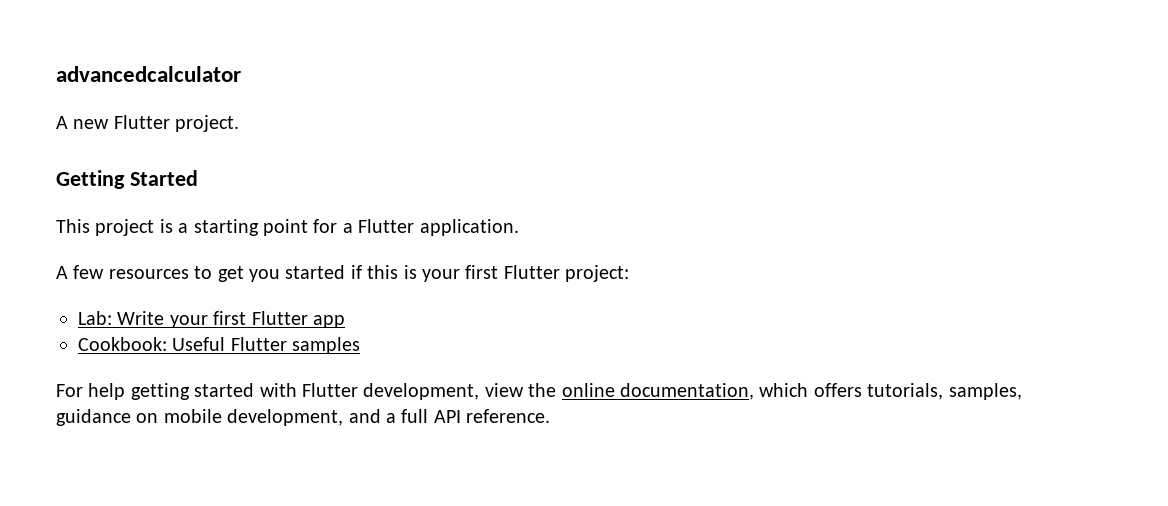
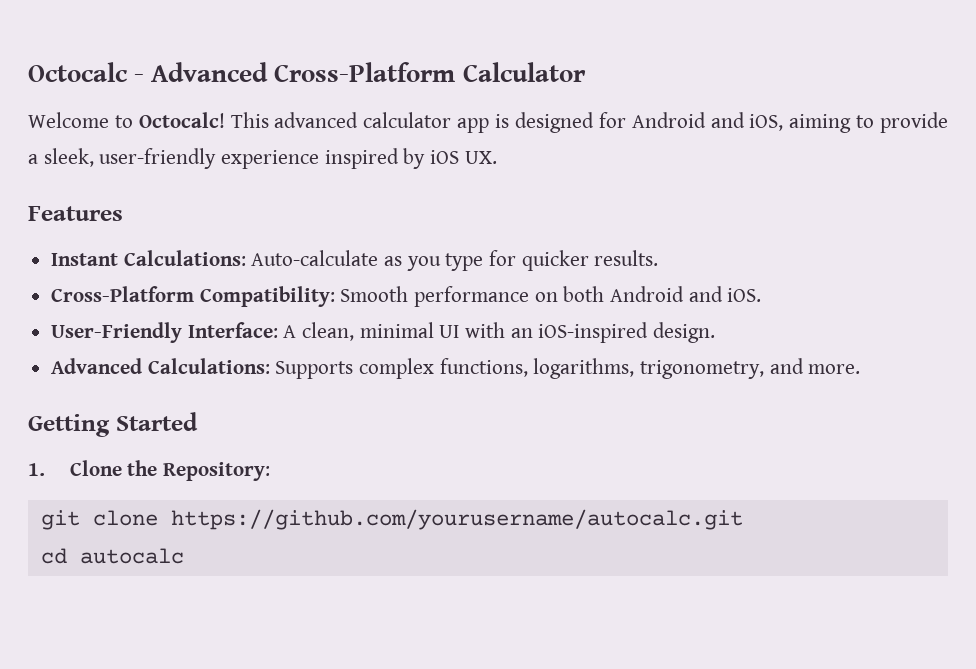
[56,66,241,82] [56,115,240,132] [56,170,198,189] [56,219,519,236] [56,265,630,282] [78,311,345,328] [78,337,361,354] [56,383,1022,400] [56,409,551,426] advancedcalculator // A new Flutter project. // Getting Started // This project is a starting point for a Flutter application. // A few resources to get you started if this is your first Flutter project: // Lab: Write your first Flutter app // Cookbook: Useful Flutter samples // For help getting started with Flutter development, view the online documentation, which offers tutorials, samples, guidance on mobile development, and a full API reference. -> [28,62,586,82] [28,112,949,133] [28,148,497,169] [28,206,123,221] [51,250,659,271] [51,286,762,307] [51,322,716,343] [51,358,861,379] [28,412,198,437] [28,460,271,481] [40,509,743,530] [40,548,184,564] Octocalc - Advanced Cross-Platform Calculator // Welcome to Octocalc! This advanced calculator app is designed for Android and iOS, aiming to provide a sleek, user-friendly experience inspired by iOS UX. // Features // Instant Calculations: Auto-calculate as you type for quicker results. // Cross-Platform Compatibility: Smooth performance on both Android and iOS. // User-Friendly Interface: A clean, minimal UI with an iOS-inspired design. // Advanced Calculations: Supports complex functions, logarithms, trigonometry, and more. // Getting Started // 1. Clone the Repository: // git clone https://github.com/yourusername/autocalc.git // cd autocalc

